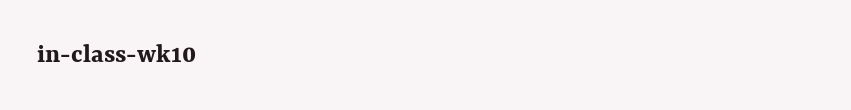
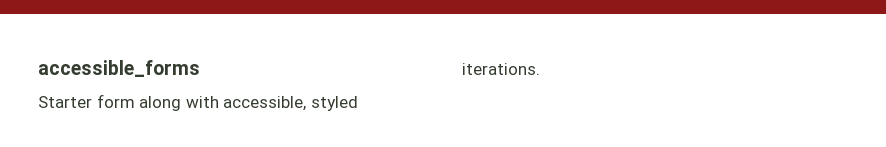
[37,44,196,62] in-class-wk10 -> [38,60,200,77] [38,94,358,111] [462,63,540,75] accessible_forms // Starter form along with accessible, styled iterations.

